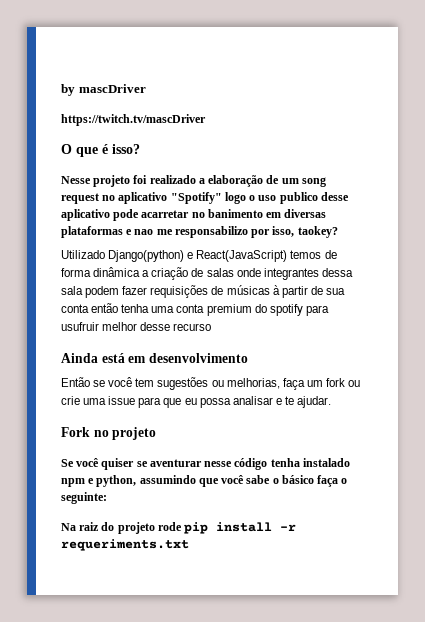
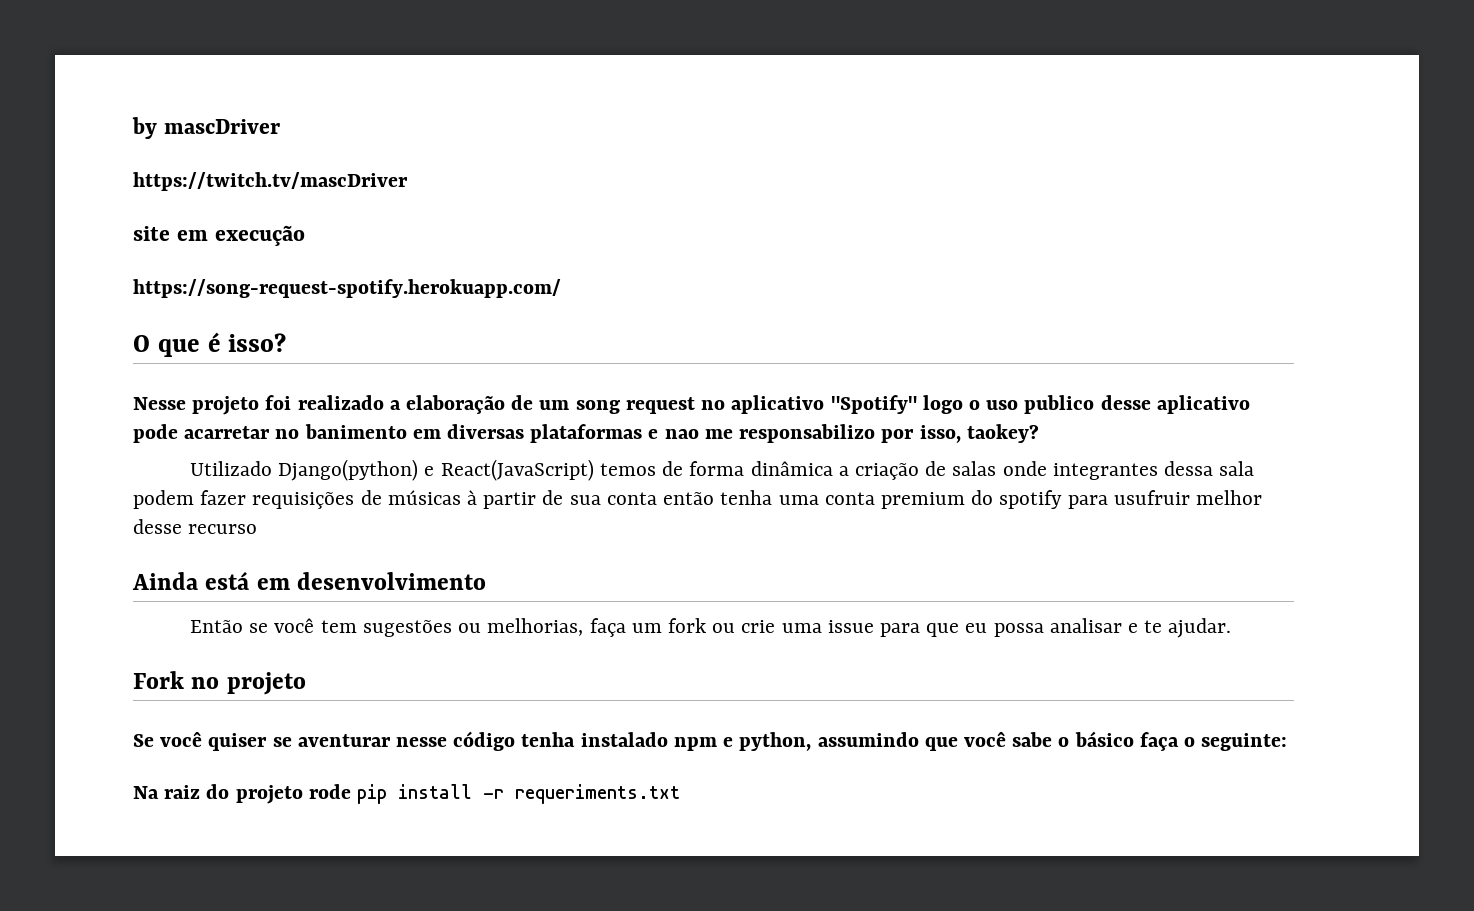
(206, 120) none -> [133,225,305,246] [133,279,561,298] // site em execução // https://song-request-spotify.herokuapp.com/

